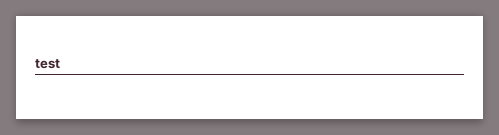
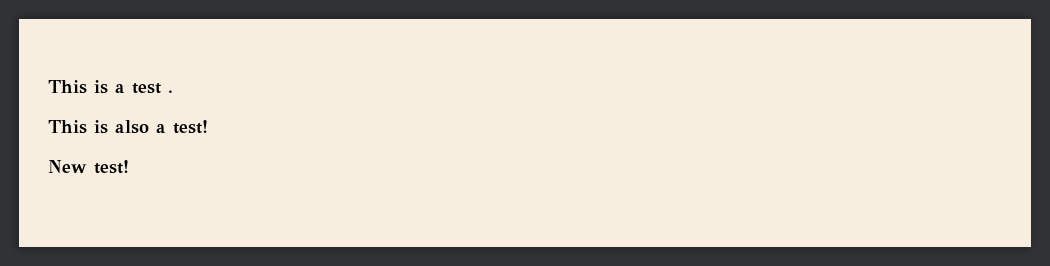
[35,59,60,69] test -> [48,80,173,94] [48,120,208,134] [48,160,129,174] This is a test . // This is also a test! // New test!

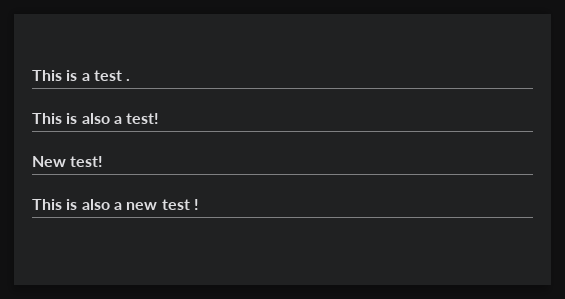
(129, 167) none -> [32,199,199,210] // This is also a new test !

